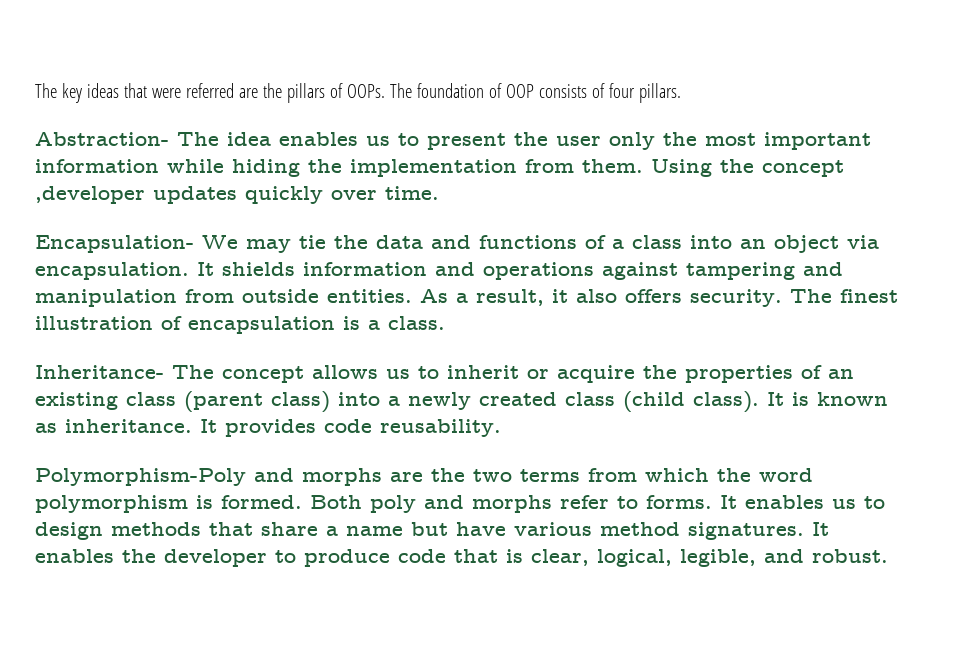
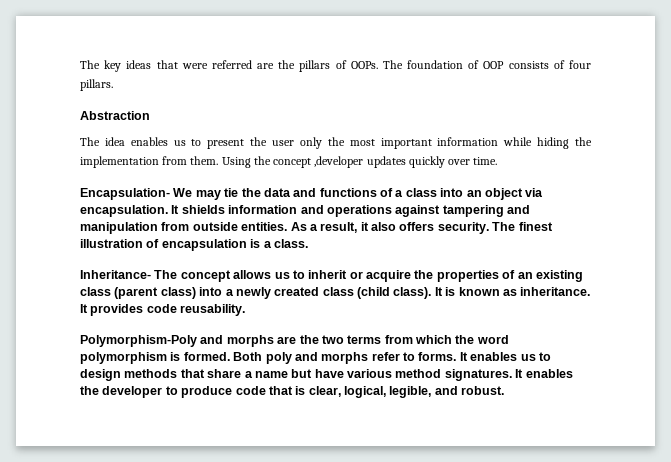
[35,132,169,146] Abstraction- -> [80,111,150,120] Abstraction //

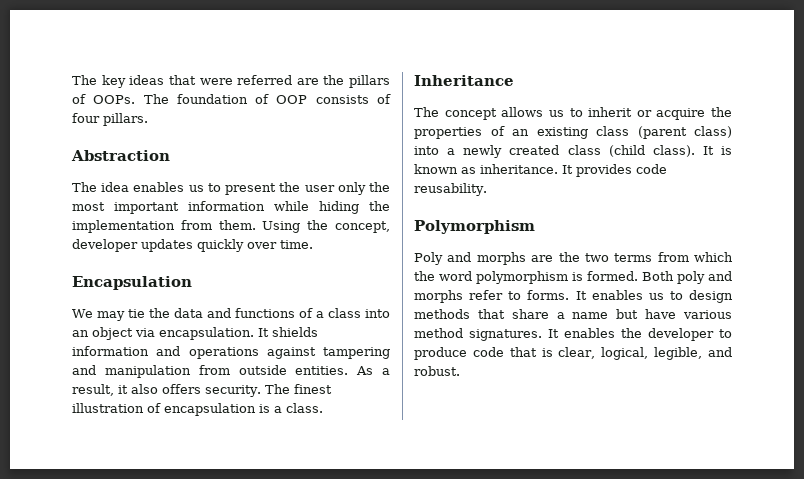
[273,156,364,168] concept ,developer -> [335,221,391,233] [72,239,138,252] concept, developer
[80,188,170,200] Encapsulation- -> [72,276,192,290] Encapsulation //
[80,270,151,279] Inheritance- -> [414,75,514,86] Inheritance //
[80,335,197,347] Polymorphism-Poly -> [414,220,535,234] [414,252,443,265] Polymorphism // Poly

